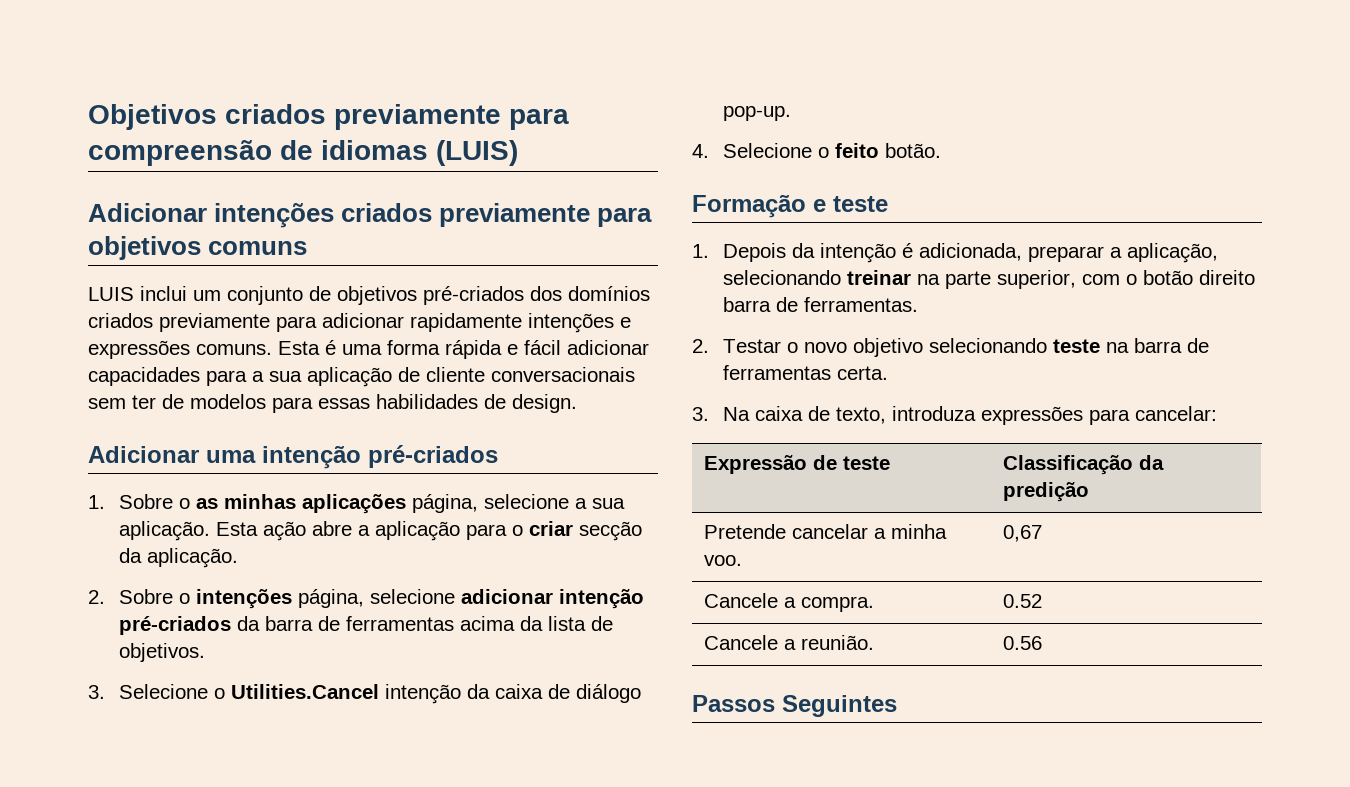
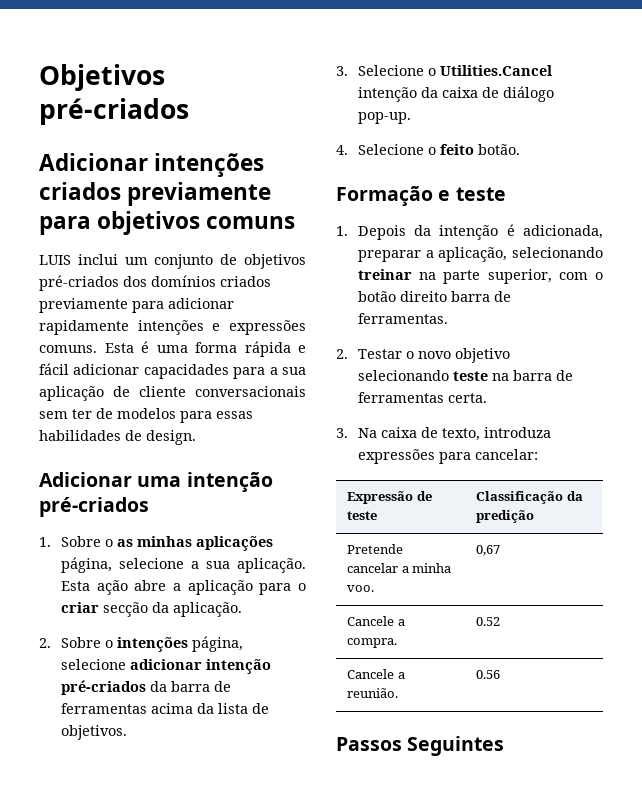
[225,104,569,130] [88,140,518,166] criados previamente para compreensão de idiomas (LUIS) -> [39,98,189,125] pré-criados

